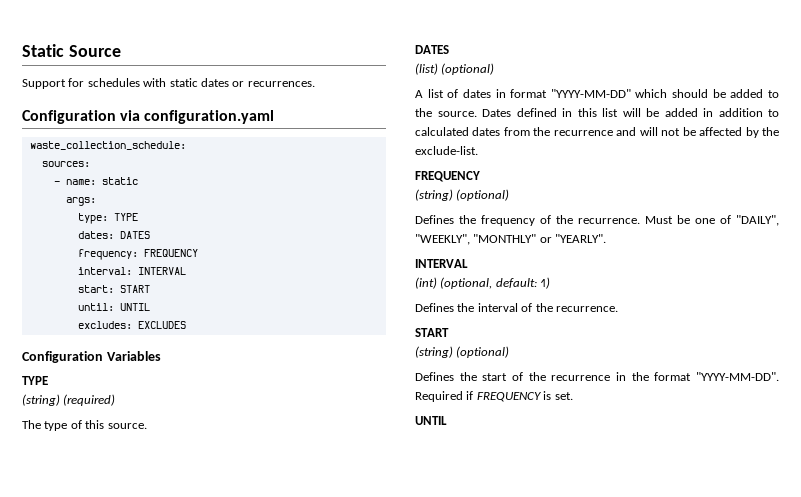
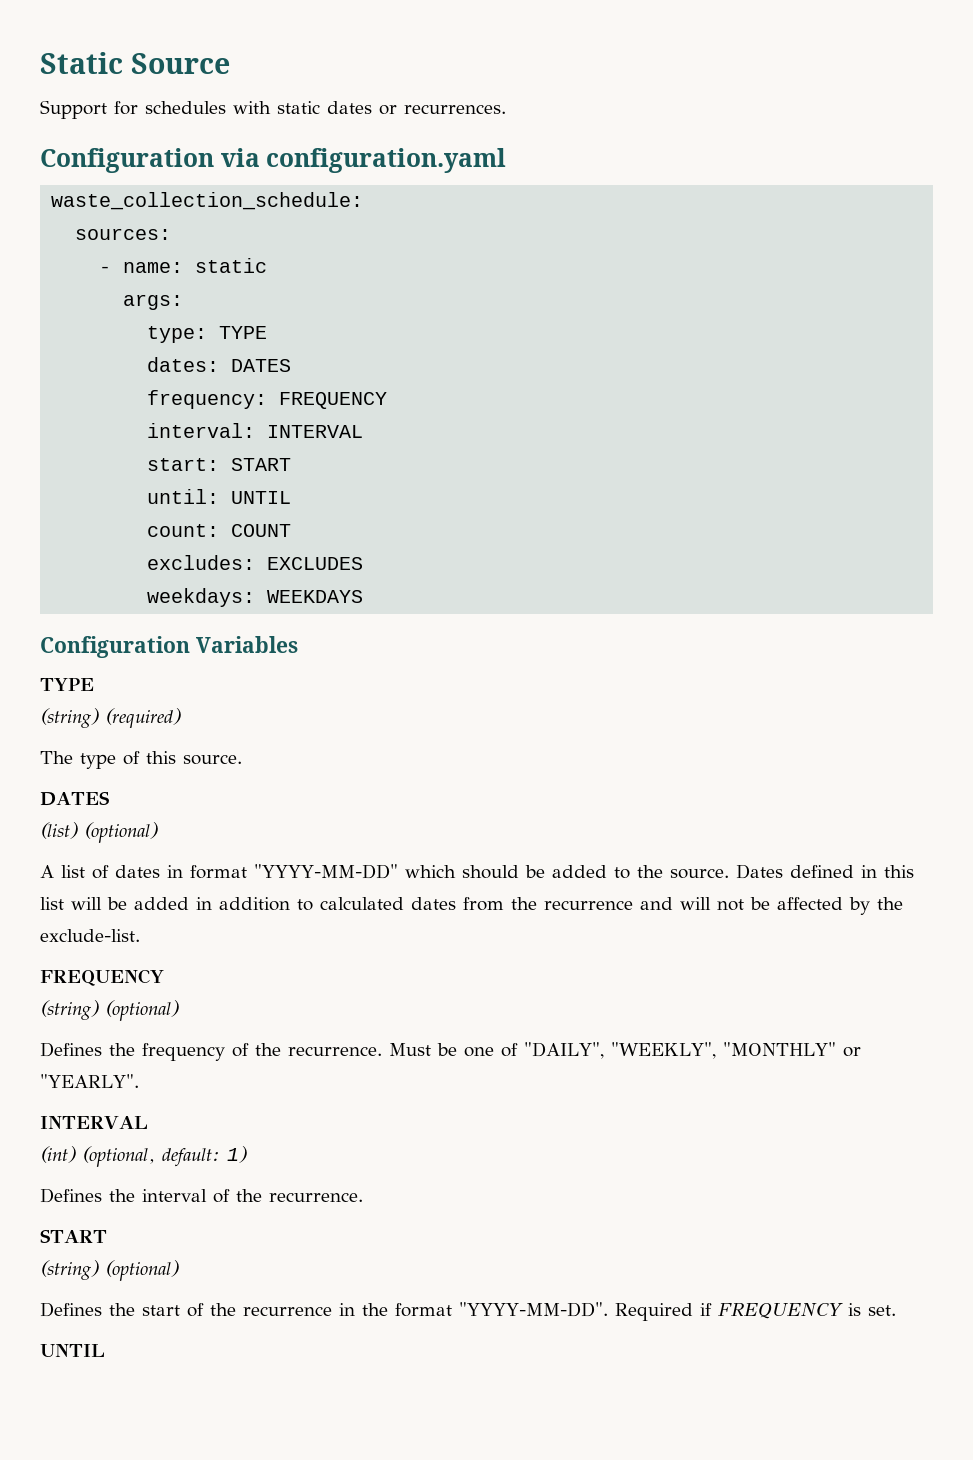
(150, 307) none -> [147,524,292,537] // count: COUNT
(186, 325) none -> [147,588,364,607] // weekdays: WEEKDAYS

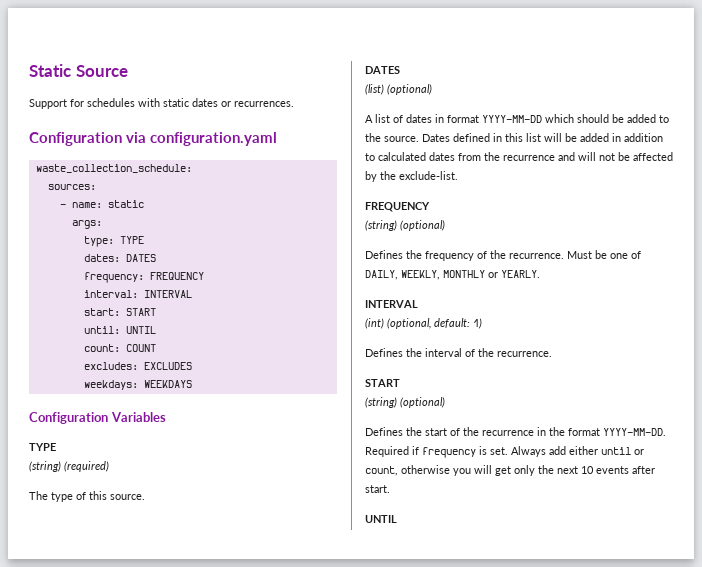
[254,864,398,879] "YYYY-MM-DD" -> [482,115,542,123] YYYY-MM-DD
[524,1042,861,1059] [40,1074,139,1088] "DAILY", "WEEKLY", "MONTHLY" or "YEARLY". -> [365,270,540,280] DAILY, WEEKLY, MONTHLY or YEARLY.
[459,1302,608,1317] "YYYY-MM-DD". -> [603,428,666,436] YYYY-MM-DD.
[718,1303,843,1319] FREQUENCY -> [422,447,476,458] frequency
(896, 1310) none -> [511,446,644,457] [365,465,655,476] [365,485,390,493] Always add either until or count, otherwise you will get only the next 10 events after start.

